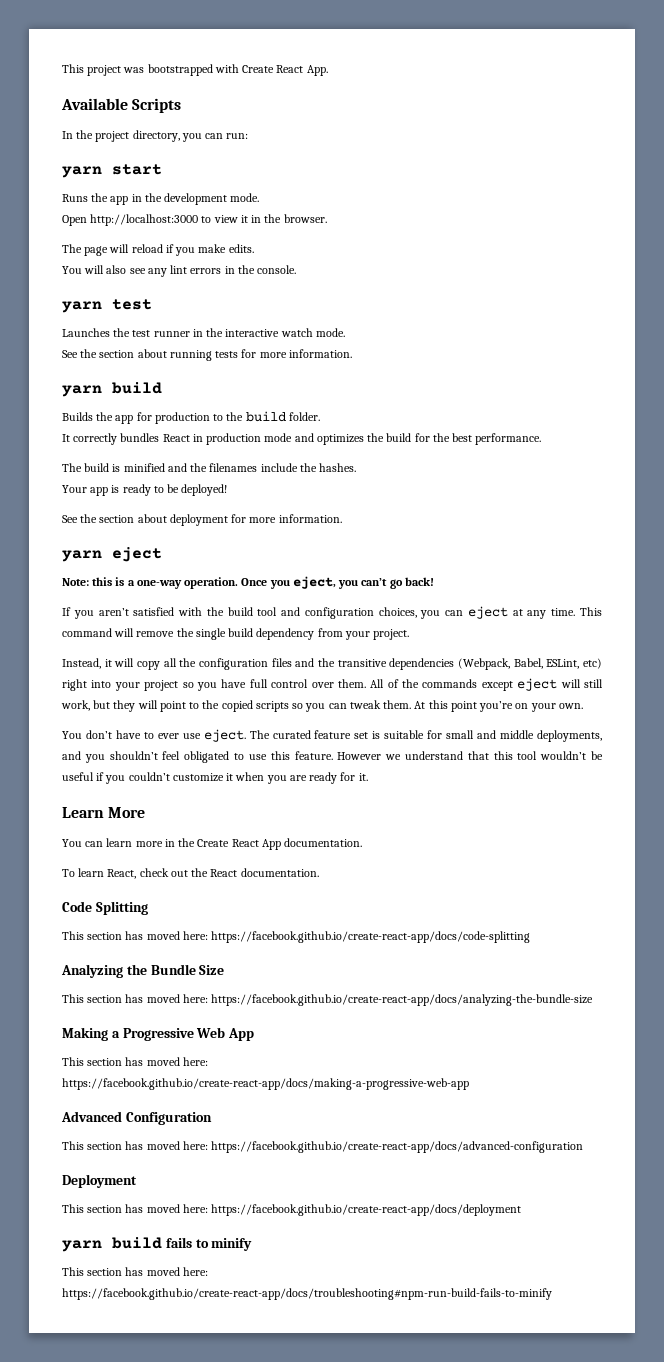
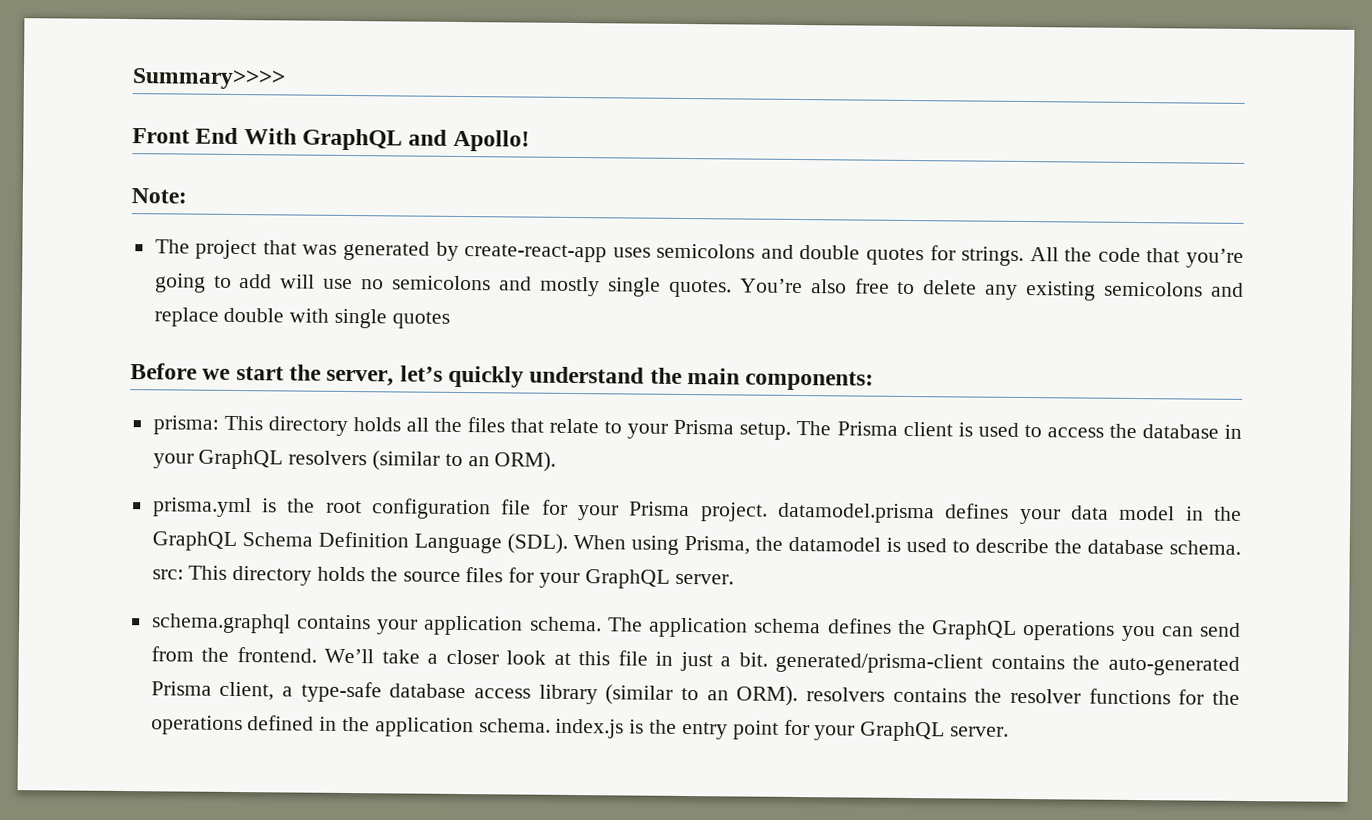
[62,64,328,76] [61,98,182,113] [62,130,249,142] [62,164,162,178] [62,193,260,205] [62,214,327,226] [62,244,254,256] [62,265,297,277] [62,299,152,313] [62,328,345,337] [62,349,352,361] [62,382,162,397] [62,411,320,424] [62,433,542,445] [62,463,357,472] [62,484,228,496] [62,514,342,526] [62,547,162,562] [62,576,434,589] [62,606,602,619] [62,628,410,640] [62,658,603,670] [62,678,604,691] [61,700,583,712] [62,729,602,742] [62,751,603,763] [62,772,368,784] [62,807,146,818] [62,838,363,850] [62,868,319,879] [62,901,148,915] [62,931,531,943] [61,964,225,978] [62,994,594,1006] [62,1027,255,1041] [62,1057,208,1066] [62,1078,469,1090] [61,1111,212,1125] [62,1141,584,1153] [62,1174,137,1188] [62,1204,522,1216] [62,1237,253,1252] [62,1267,208,1276] [62,1288,552,1300] This project was bootstrapped with Create React App. // Available Scripts // In the project directory, you can run: // yarn start // Runs the app in the development mode. // Open http://localhost:3000 to view it in the browser. // The page will reload if you make edits. // You will also see any lint errors in the console. // yarn test // Launches the test runner in the interactive watch mode. // See the section about running tests for more information. // yarn build // Builds the app for production to the build folder. // It correctly bundles React in production mode and optimizes the build for the best performance. // The build is minified and the filenames include the hashes. // Your app is ready to be deployed! // See the section about deployment for more information. // yarn eject // Note: this is a one-way operation. Once you eject, you can’t go back! // If you aren’t satisfied with the build tool and configuration choices, you can eject at any time. This command will remove the single build dependency from your project. // Instead, it will copy all the configuration files and the transitive dependencies (Webpack, Babel, ESLint, etc) right into your project so you have full control over them. All of the commands except eject will still work, but they will point to the copied scripts so you can tweak them. At this point you’re on your own. // You don’t have to ever use eject. The curated feature set is suitable for small and middle deployments, and you shouldn’t feel obligated to use this feature. However we understand that this tool wouldn’t be useful if you couldn’t customize it when you are ready for it. // Learn More // You can learn more in the Create React App documentation. // To learn React, check out the React documentation. // Code Splitting // This section has moved here: https://facebook.github.io/create-react-app/docs/code-splitting // Analyzing the Bundle Size // This section has moved here: https://facebook.github.io/create-react-app/docs/analyzing-the-bundle-size // Making a Progressive Web App // This section has moved here: https://facebook.github.io/create-react-app/docs/making-a-progressive-web-app // Advanced Configuration // This section has moved here: https://facebook.github.io/create-react-app/docs/advanced-configuration // Deployment // This section has moved here: https://facebook.github.io/create-react-app/docs/deployment // yarn build fails to minify // This section has moved here: https://facebook.github.io/create-react-app/docs/troubleshooting#npm-run-build-fails-to-minify -> [132,68,286,90] [132,127,530,152] [131,188,187,204] [154,239,1245,268] [154,273,1244,301] [153,307,450,329] [130,363,875,391] [152,415,1242,440] [152,449,557,472] [152,497,1242,525] [151,531,1241,555] [151,565,734,589] [151,613,1241,642] [150,646,1240,676] [150,681,1240,707] [150,715,1009,742] Summary>>>> // Front End With GraphQL and Apollo! // Note: // The project that was generated by create-react-app uses semicolons and double quotes for strings. All the code that you’re going to add will use no semicolons and mostly single quotes. You’re also free to delete any existing semicolons and replace double with single quotes // Before we start the server, let’s quickly understand the main components: // prisma: This directory holds all the files that relate to your Prisma setup. The Prisma client is used to access the database in your GraphQL resolvers (similar to an ORM). // prisma.yml is the root configuration file for your Prisma project. datamodel.prisma defines your data model in the GraphQL Schema Definition Language (SDL). When using Prisma, the datamodel is used to describe the database schema. src: This directory holds the source files for your GraphQL server. // schema.graphql contains your application schema. The application schema defines the GraphQL operations you can send from the frontend. We’ll take a closer look at this file in just a bit. generated/prisma-client contains the auto-generated Prisma client, a type-safe database access library (similar to an ORM). resolvers contains the resolver functions for the operations defined in the application schema. index.js is the entry point for your GraphQL server.

